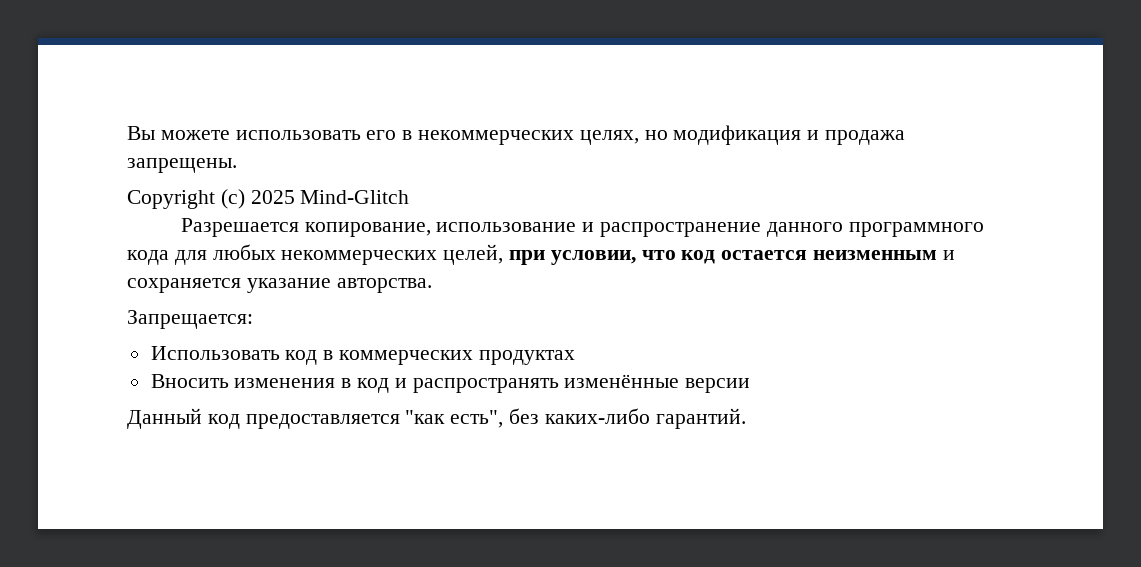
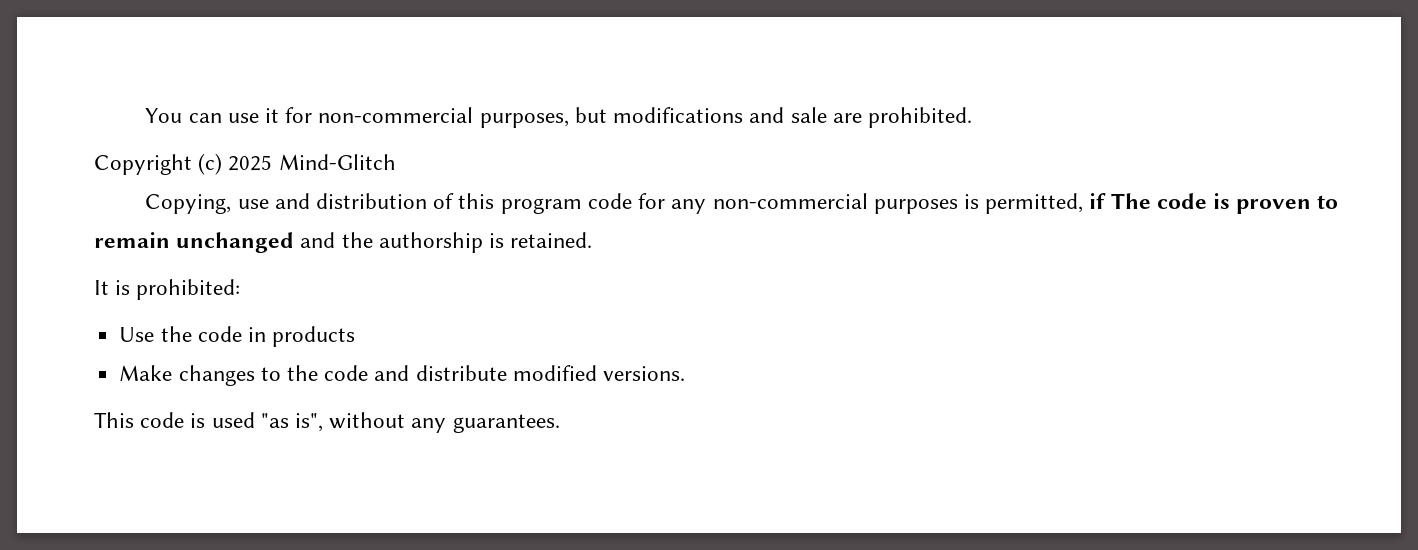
[127,125,906,145] [127,158,237,173] [127,189,410,209] [180,218,984,237] [127,244,955,265] [127,278,432,293] [127,310,253,329] [150,346,575,365] [150,374,751,393] [127,408,746,429] Вы можете использовать его в некоммерческих целях, но модификация и продажа запрещены. // Copyright (c) 2025 Mind-Glitch // Разрешается копирование, использование и распространение данного программного кода для любых некоммерческих целей, при условии, что код остается неизменным и сохраняется указание авторства. // Запрещается: // Использовать код в коммерческих продуктах // Вносить изменения в код и распространять изменённые версии // Данный код предоставляется "как есть", без каких-либо гарантий. -> [145,107,972,128] [94,153,396,175] [145,193,1339,214] [94,232,593,253] [94,279,241,300] [119,326,356,347] [119,365,685,386] [94,412,560,433] You can use it for non-commercial purposes, but modifications and sale are prohibited. // Copyright (c) 2025 Mind-Glitch // Copying, use and distribution of this program code for any non-commercial purposes is permitted, if The code is proven to remain unchanged and the authorship is retained. // It is prohibited: // Use the code in products // Make changes to the code and distribute modified versions. // This code is used "as is", without any guarantees.

